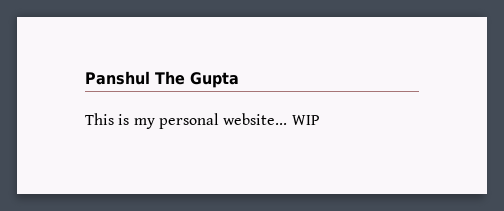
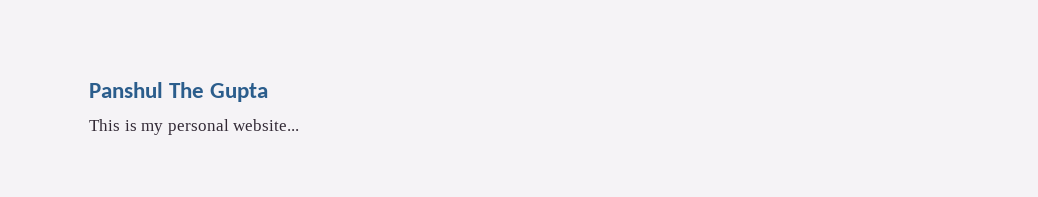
[291,115,320,125] WIP -> (300, 125) none

